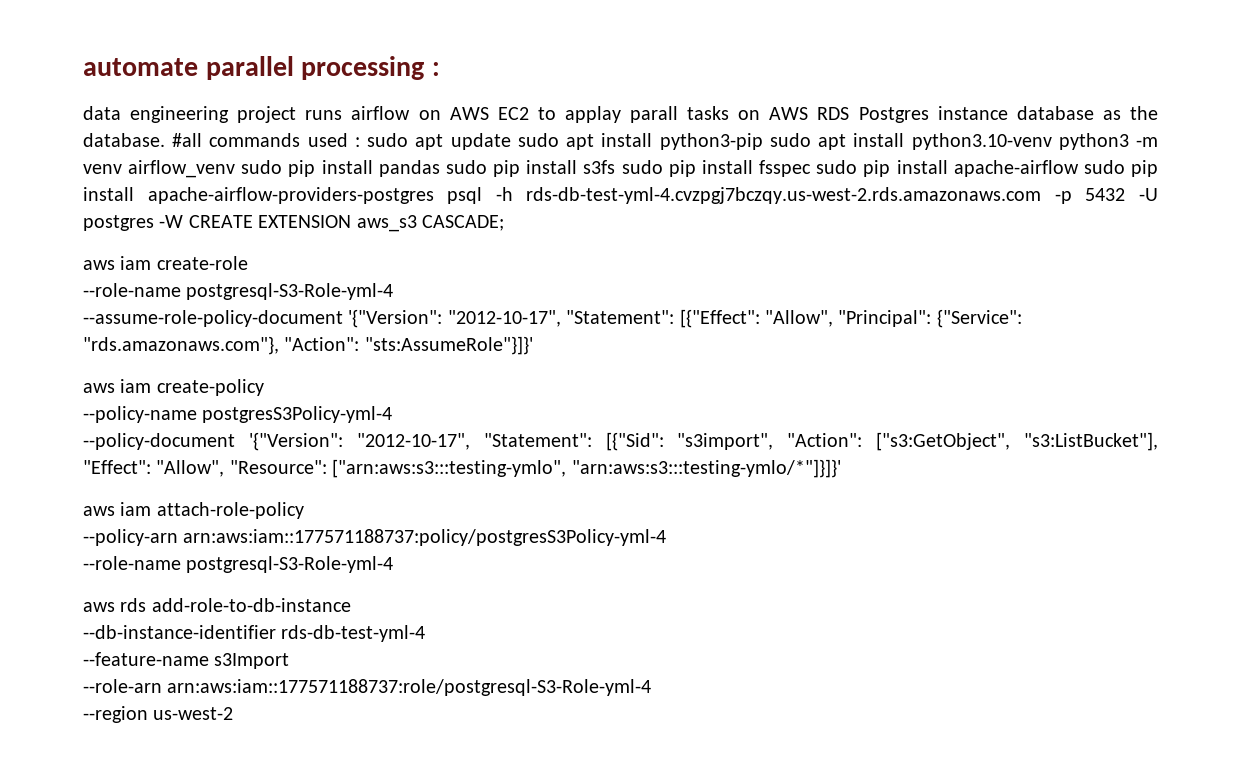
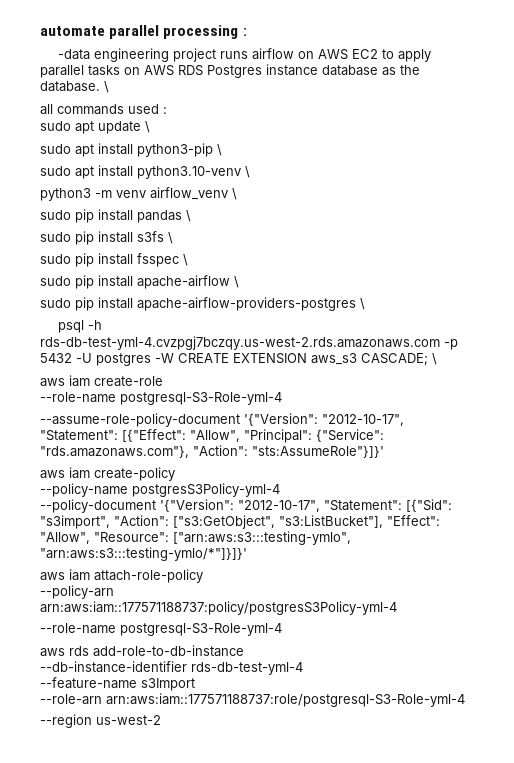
[83,106,121,120] data -> [58,49,91,60] -data
[564,106,679,123] applay parall -> [398,49,432,62] [40,65,84,78] apply parallel
[172,133,203,147] #all -> [104,81,109,93] [40,104,53,115] \ // all
(360, 142) none -> (167, 110) //
(511, 141) none -> [145,121,150,133] \ //
(763, 141) none -> [217,144,222,156] \ //
(1052, 141) none -> [245,166,250,178] \ //
(236, 169) none -> [232,188,237,200] \ //
(440, 168) none -> [186,210,191,222] \ //
(616, 167) none -> [168,232,173,244] \ //
(812, 168) none -> [183,254,188,266] \ //
(1079, 168) none -> [234,276,239,288] \ //
(434, 195) none -> [360,298,365,310] \ //
(504, 223) none -> [432,353,437,365] \

